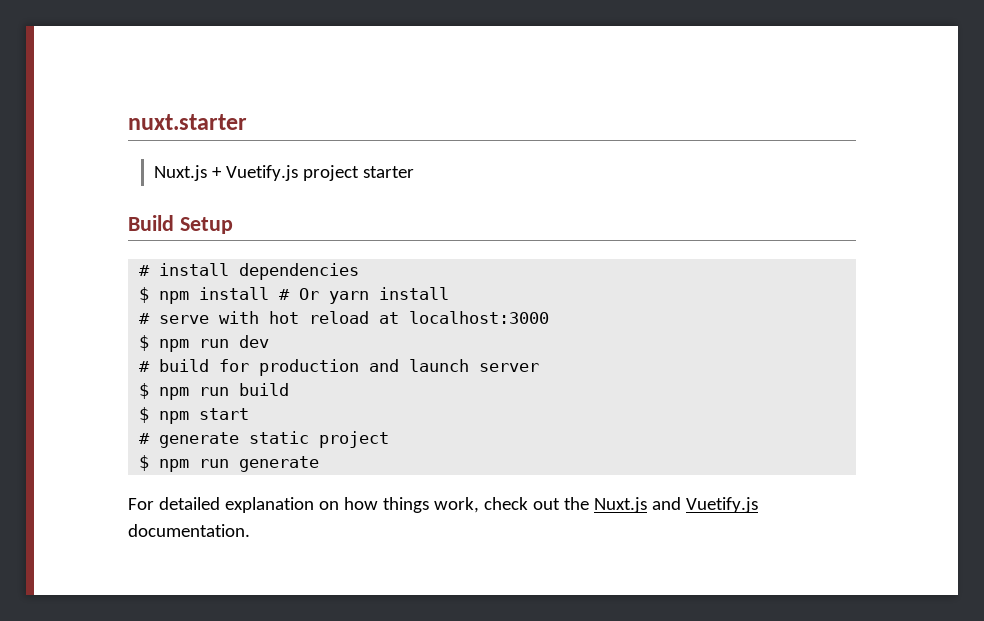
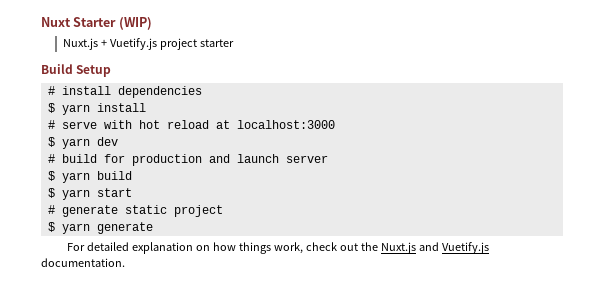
[128,114,247,130] nuxt.starter -> [41,17,152,30] Nuxt Starter (WIP)
[159,287,320,304] npm install # Or -> (55, 108) none
[159,339,230,352] npm run -> [61,138,90,149] yarn
[159,387,230,400] npm run -> [61,172,90,183] yarn
[159,411,190,424] npm -> [61,189,90,200] yarn
[159,459,230,472] npm run -> [61,223,90,234] yarn

